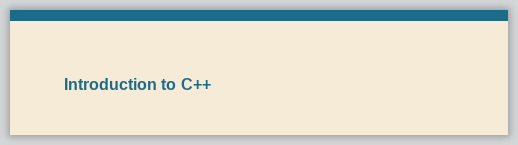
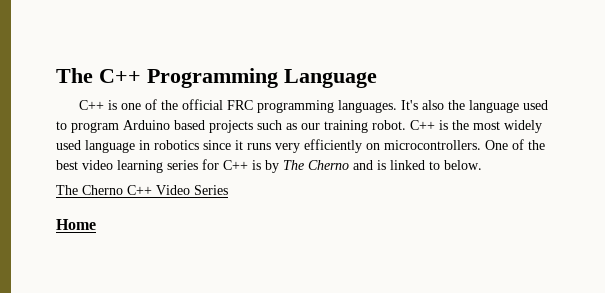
[64,78,211,90] Introduction to C++ -> [56,68,377,88] [79,99,549,113] [56,120,542,133] [56,139,545,153] [56,159,482,173] [56,185,228,195] [56,219,96,230] The C++ Programming Language // C++ is one of the official FRC programming languages. It's also the language used to program Arduino based projects such as our training robot. C++ is the most widely used language in robotics since it runs very efficiently on microcontrollers. One of the best video learning series for C++ is by The Cherno and is linked to below. // The Cherno C++ Video Series // Home

